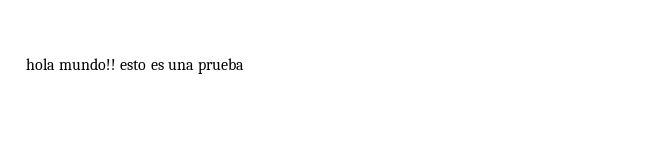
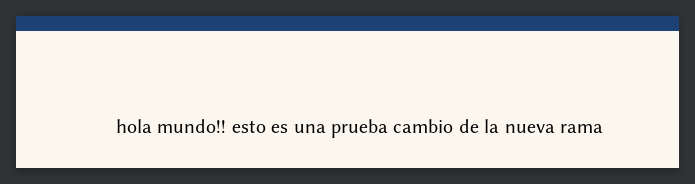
(244, 66) none -> [393,119,603,133] cambio de la nueva rama

